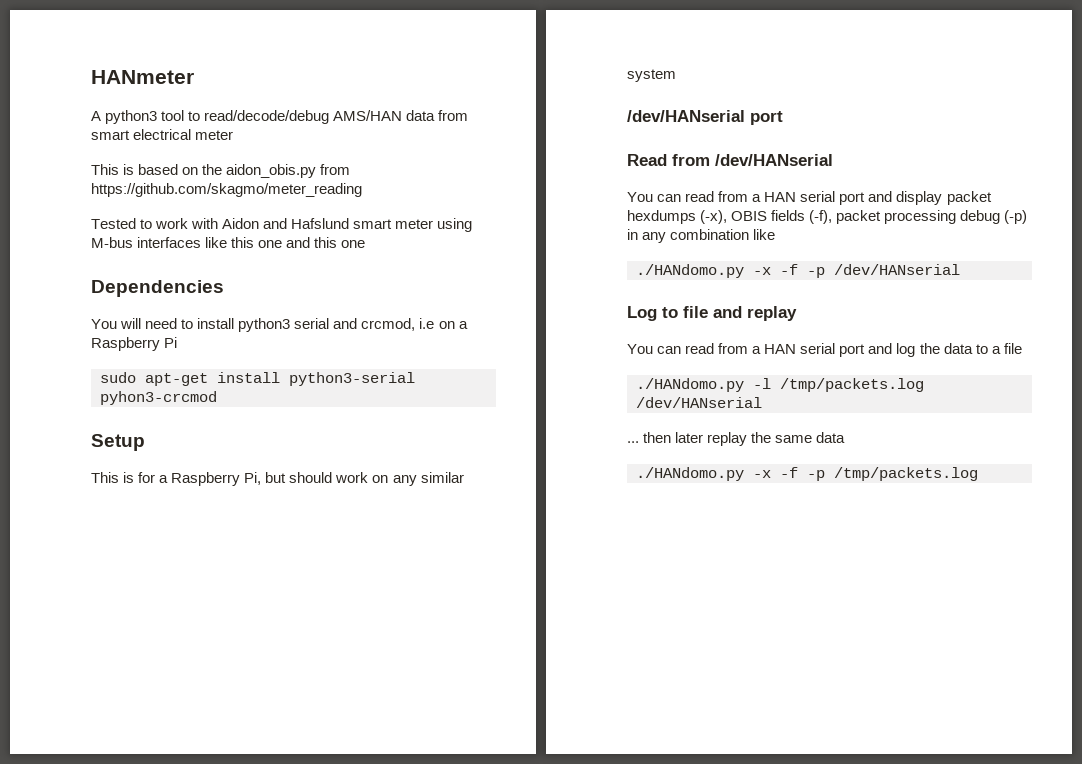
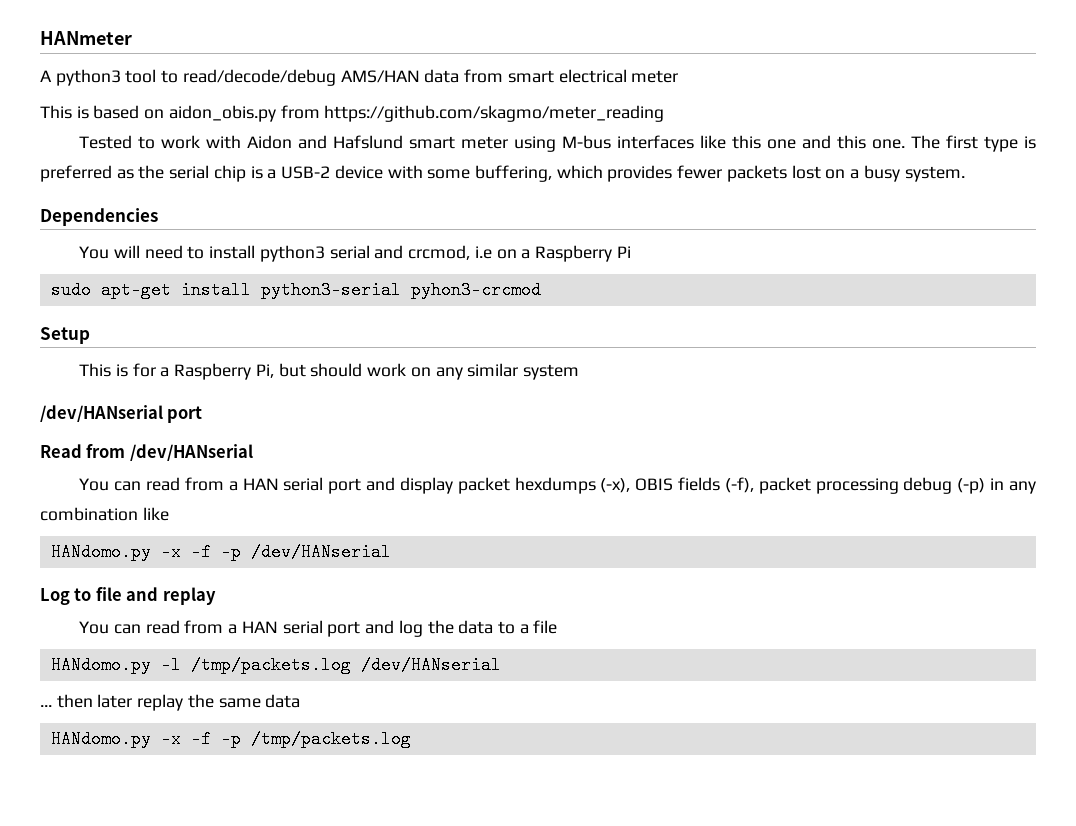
[202,164,223,175] the -> (165, 114) none
[341,240,366,248] one -> [872,135,1036,152] [40,165,965,182] one. The first type is preferred as the serial chip is a USB-2 device with some buffering, which provides fewer packets lost on a busy system.
[636,264,744,278] ./HANdomo.py -> [50,543,151,561] HANdomo.py
[636,378,744,392] ./HANdomo.py -> [50,656,151,674] HANdomo.py
[636,467,744,481] ./HANdomo.py -> [50,730,151,748] HANdomo.py

